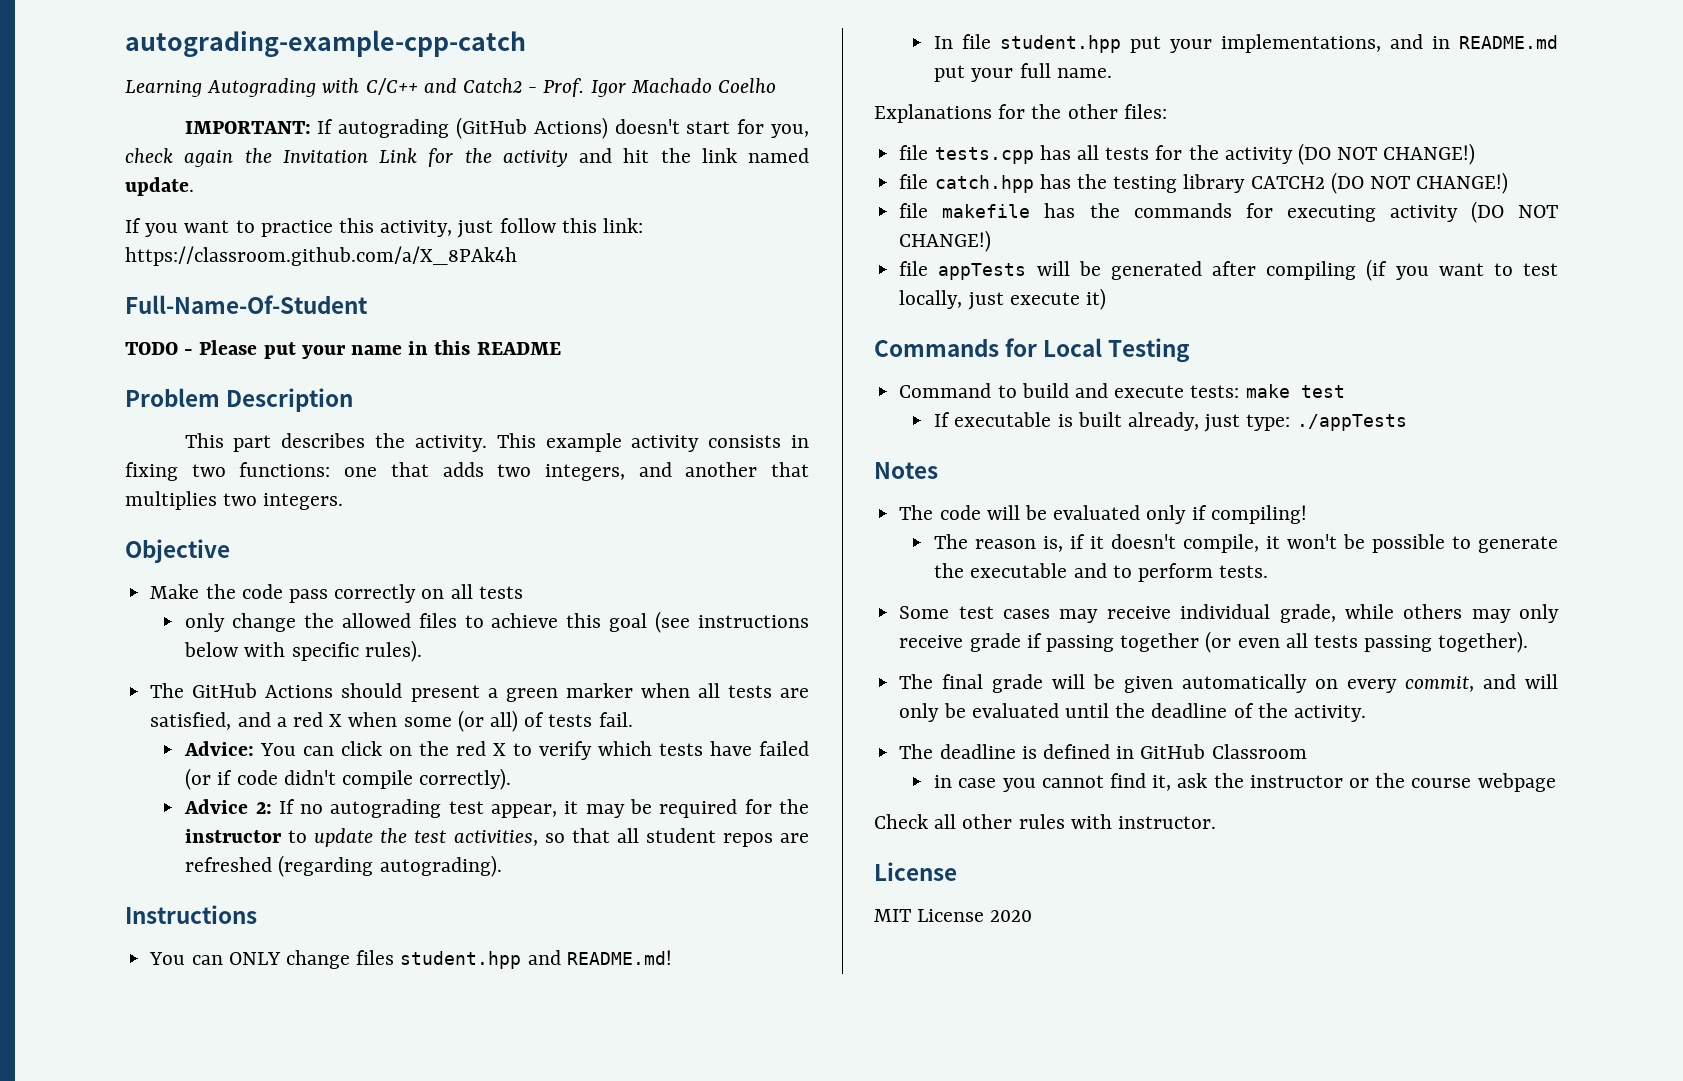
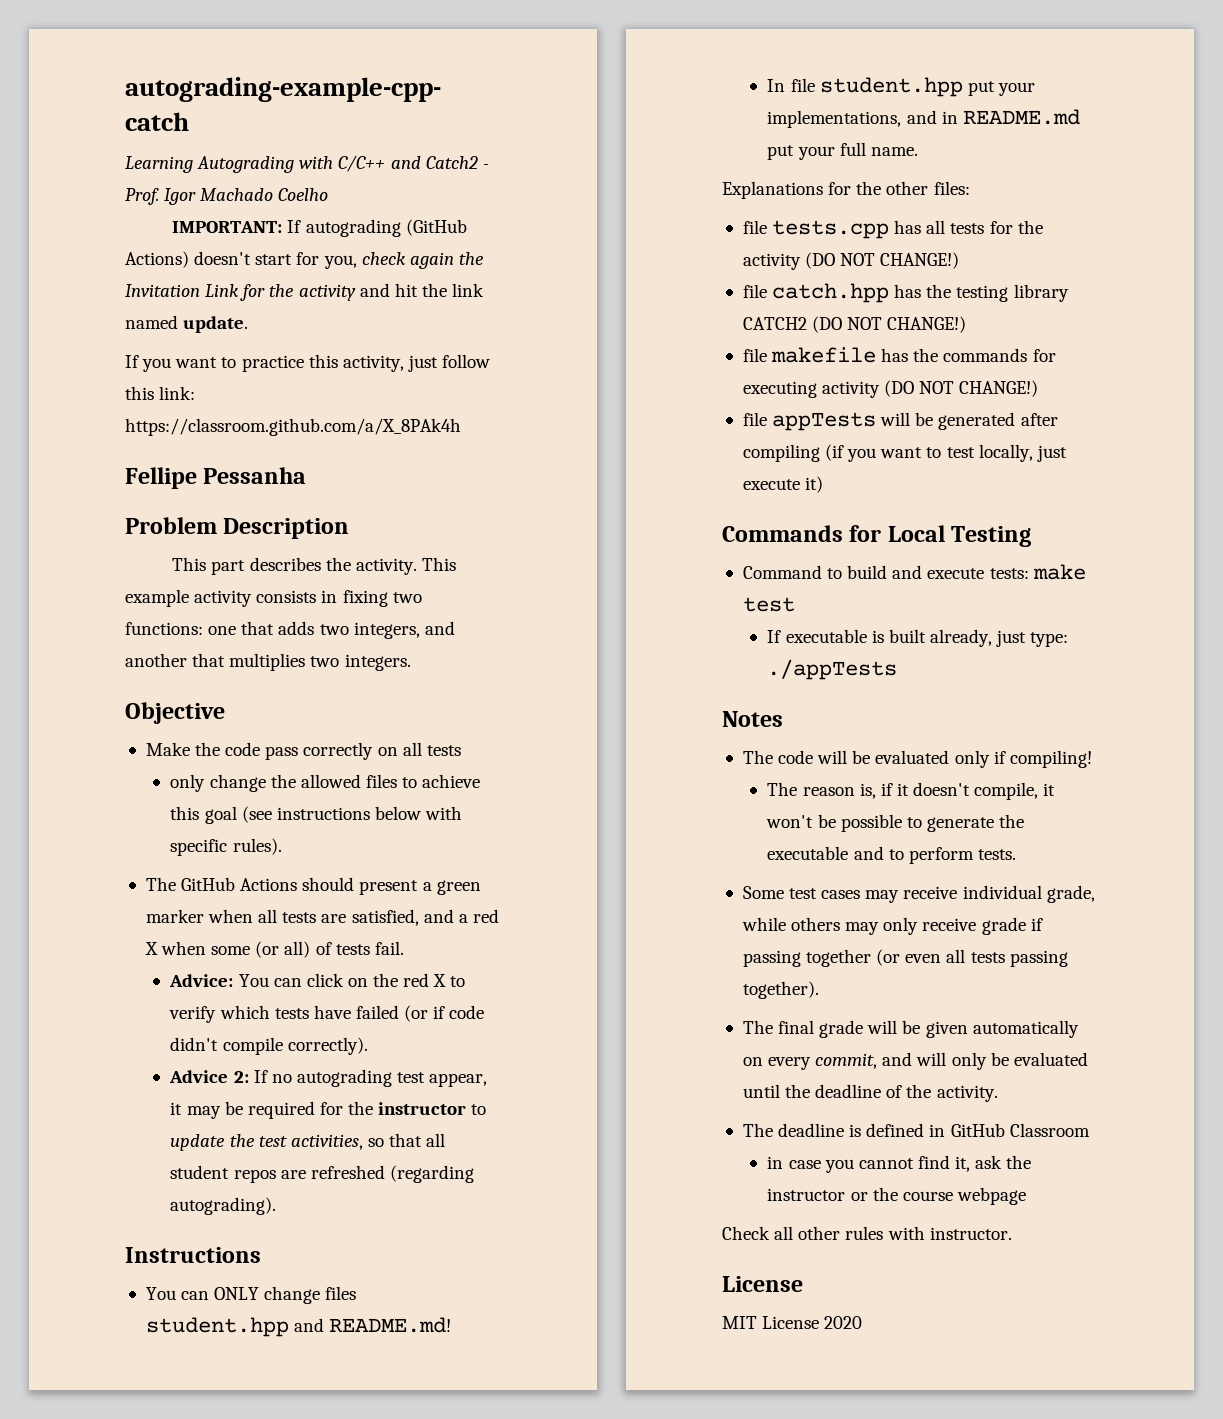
[125,295,368,314] [125,340,561,359] Full-Name-Of-Student // TODO - Please put your name in this README -> [125,467,307,489] Fellipe Pessanha

